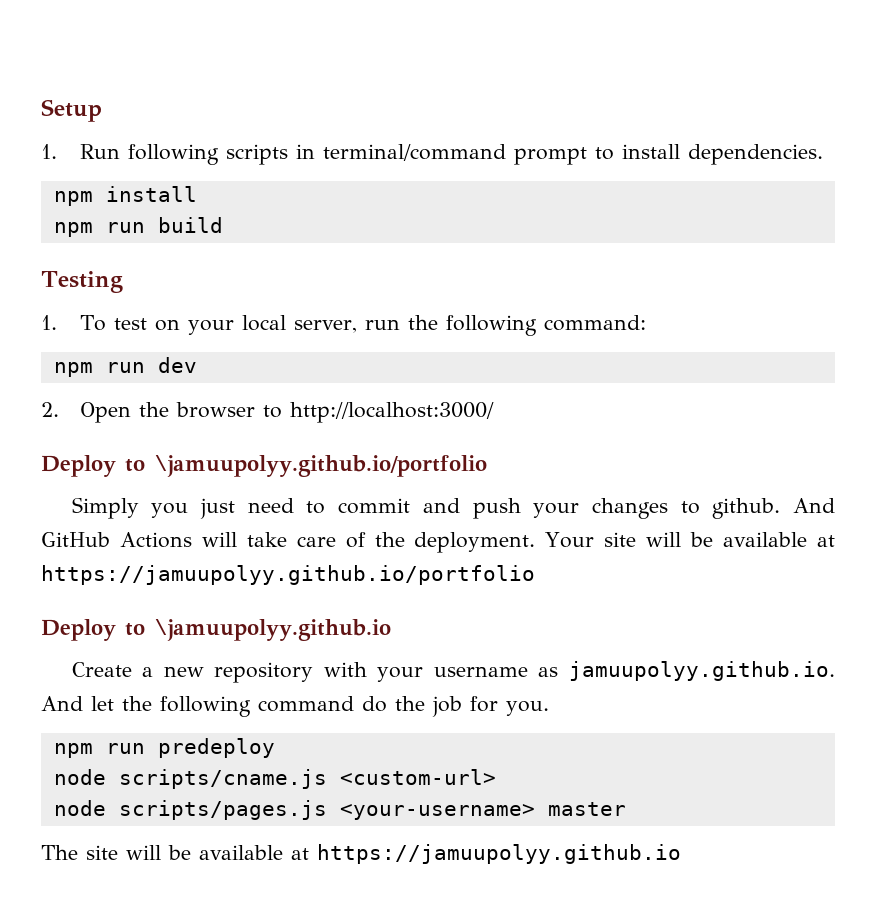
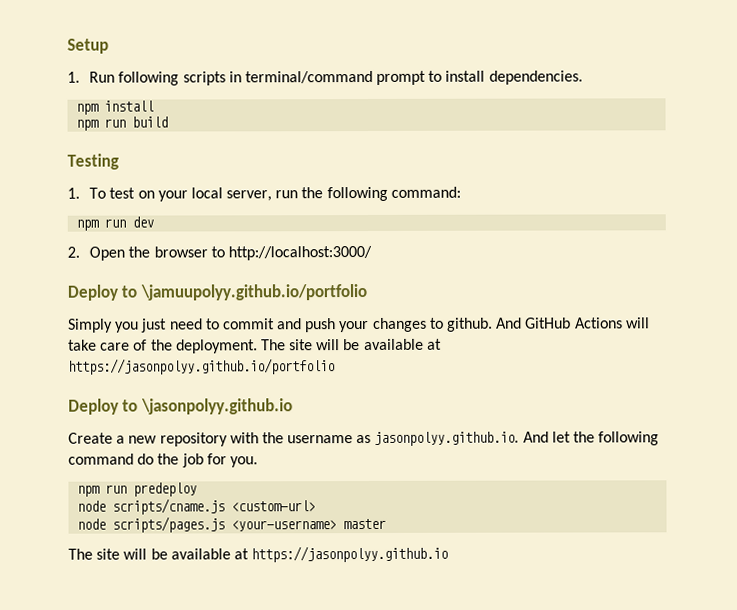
[545,532,835,548] [41,565,535,585] [41,619,391,641] Your site will be available at https://jamuupolyy.github.io/portfolio // Deploy to \jamuupolyy.github.io -> [260,338,442,351] [68,358,335,375] [68,398,293,415] The site will be available at https://jasonpolyy.github.io/portfolio // Deploy to \jasonpolyy.github.io
[377,667,424,682] your -> [261,432,284,444] the
[568,661,835,681] jamuupolyy.github.io. -> [374,431,520,446] jasonpolyy.github.io.
[317,844,681,864] https://jamuupolyy.github.io -> [251,545,449,563] https://jasonpolyy.github.io

